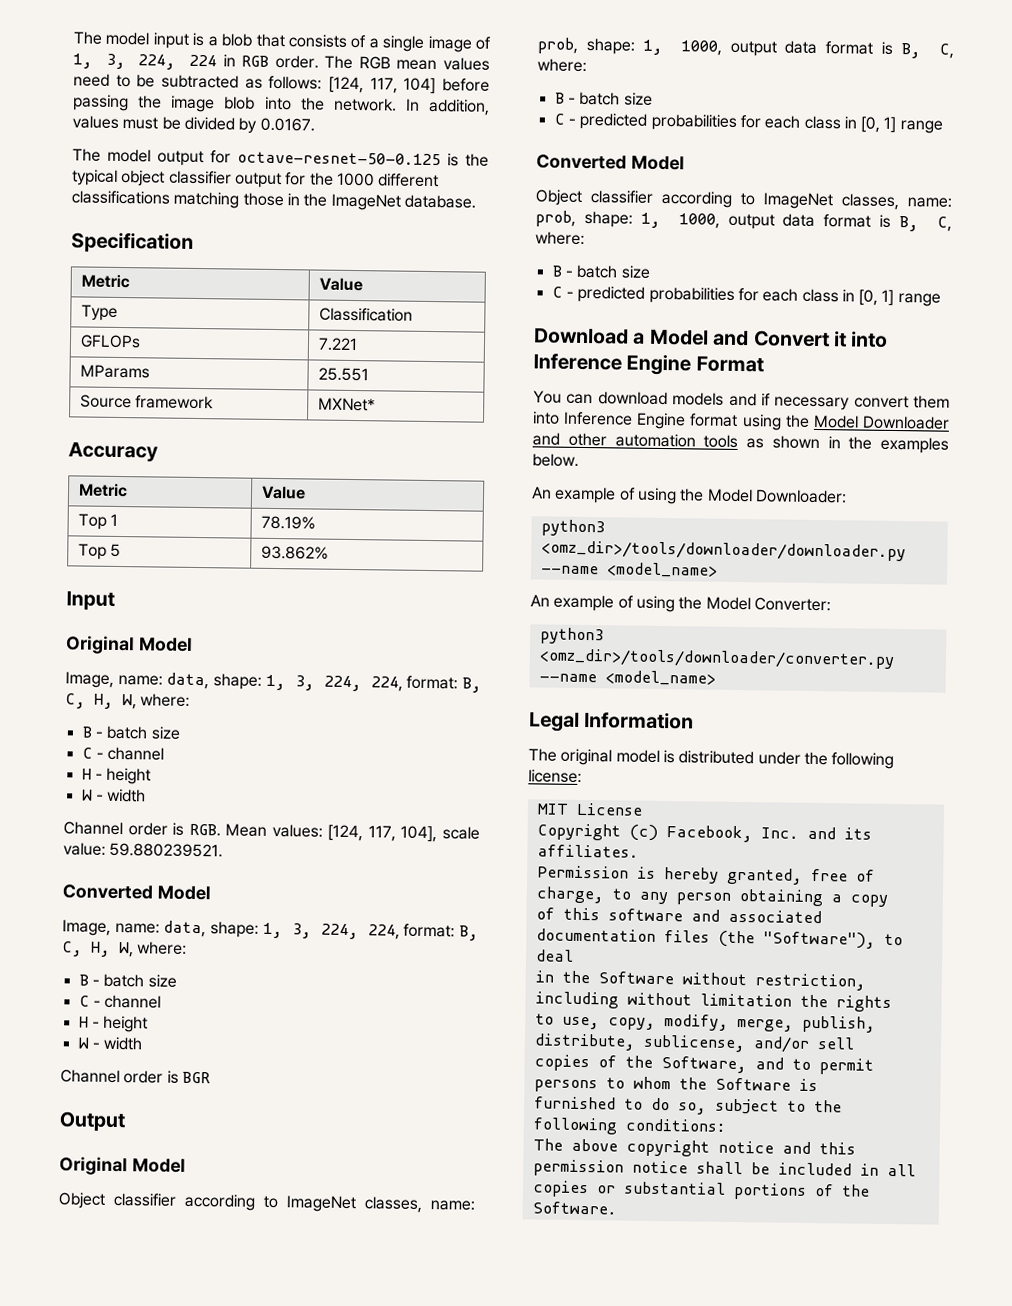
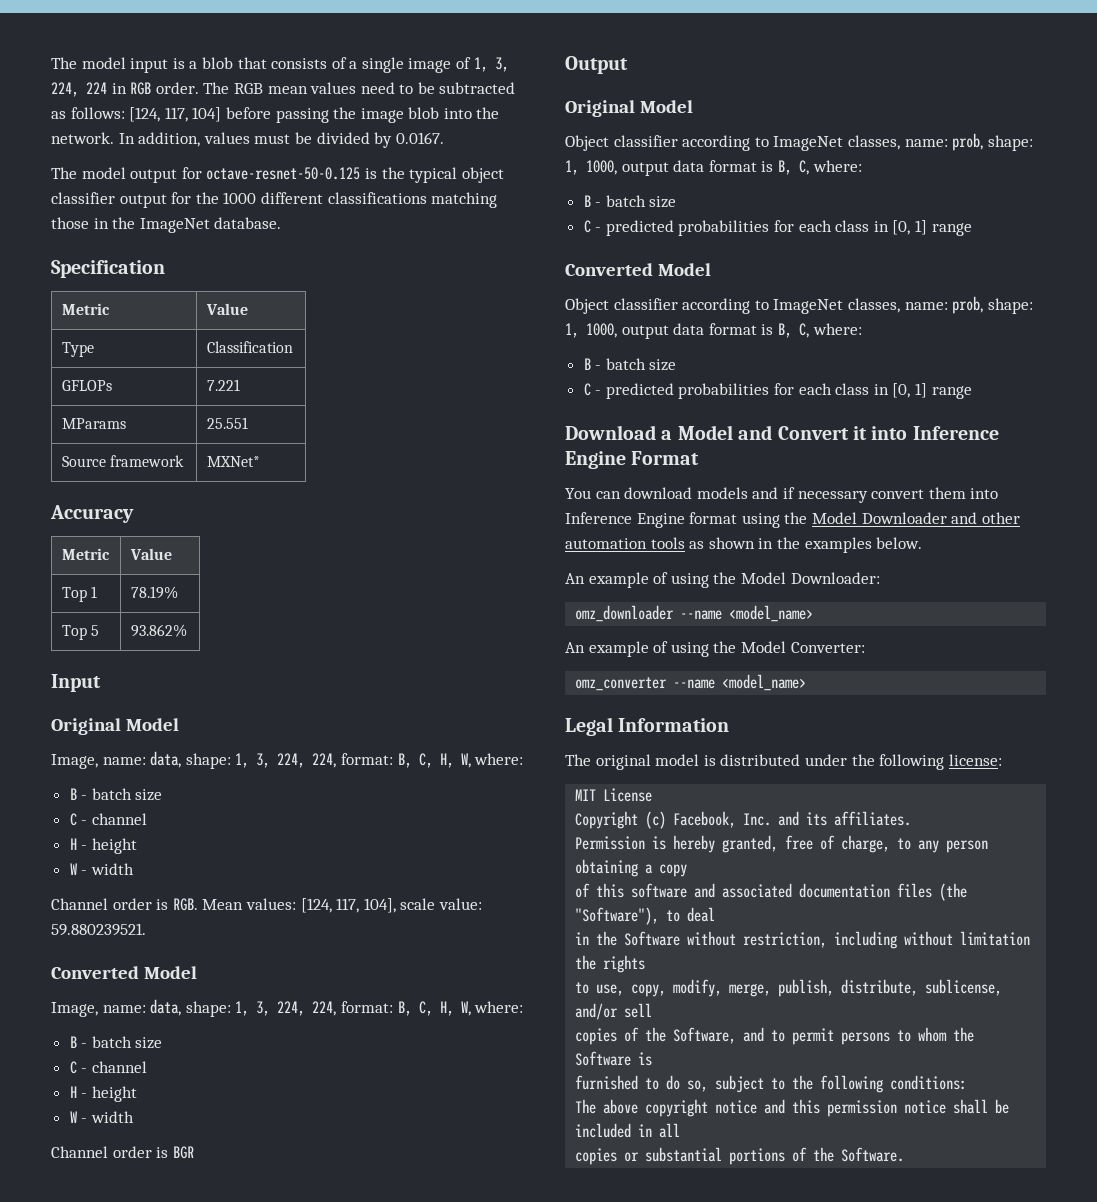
[540,519,605,537] [540,540,906,562] python3 <omz_dir>/tools/downloader/downloader.py -> [575,605,675,622] omz_downloader
[539,627,604,645] [538,648,895,670] python3 <omz_dir>/tools/downloader/converter.py -> [575,677,668,691] omz_converter

